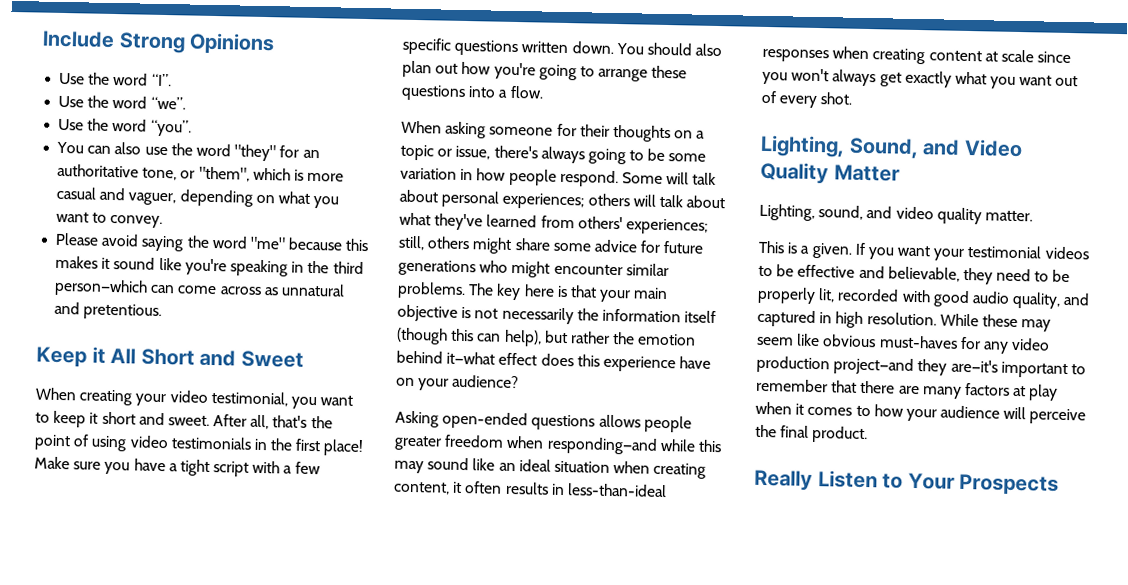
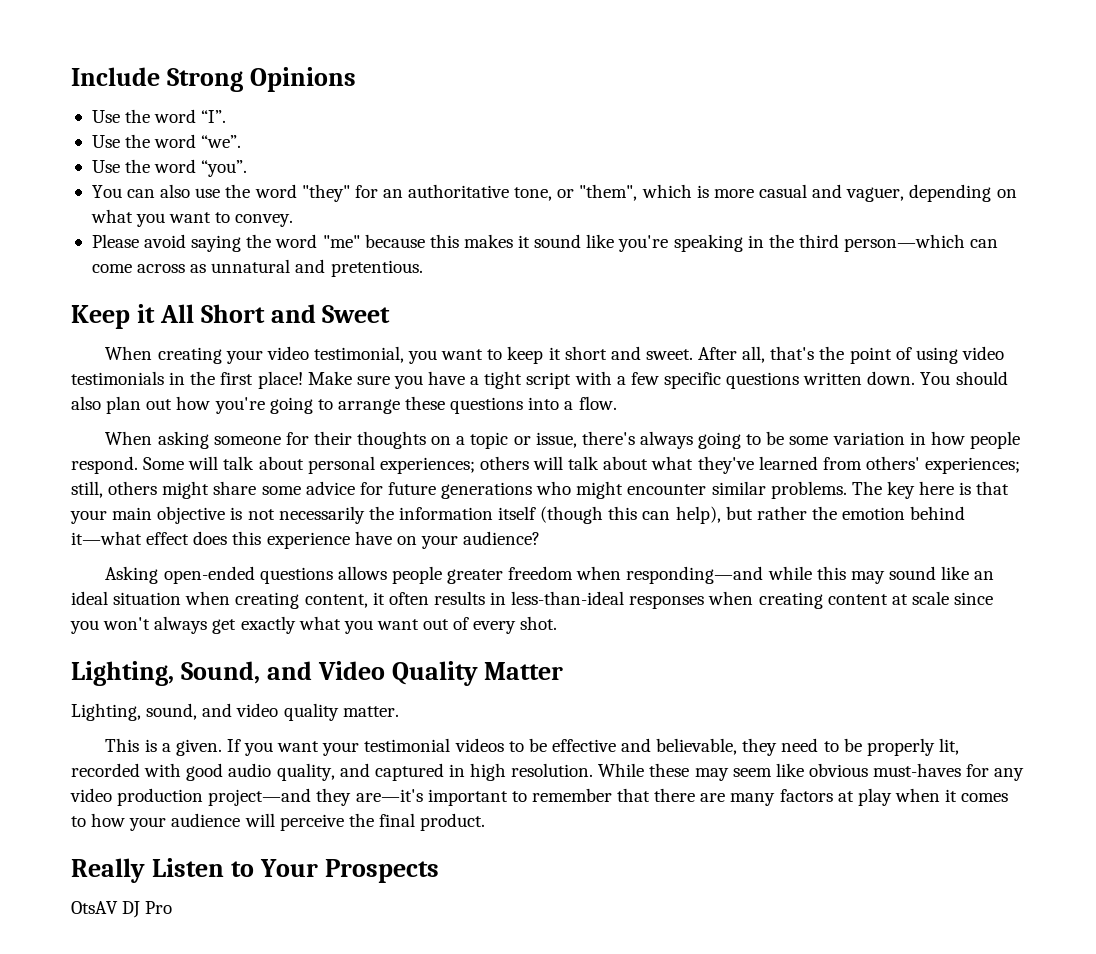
(1060, 484) none -> [71,901,173,918] // OtsAV DJ Pro

